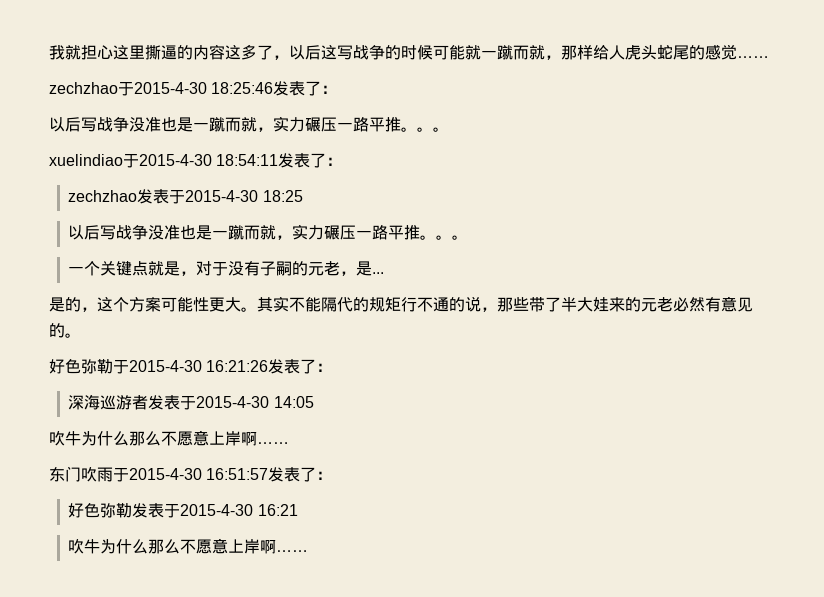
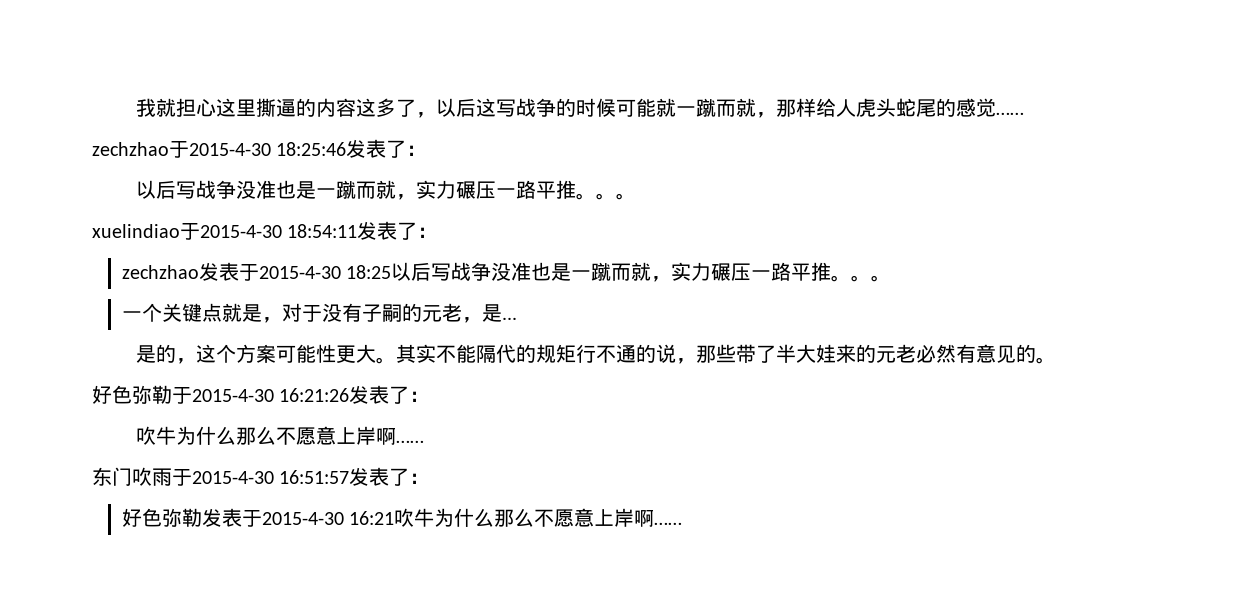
(303, 196) // -> (392, 272) none
[68,395,314,410] // 深海巡游者发表于2015-4-30 14:05 -> (430, 396) none
(298, 510) // -> (395, 518) none

